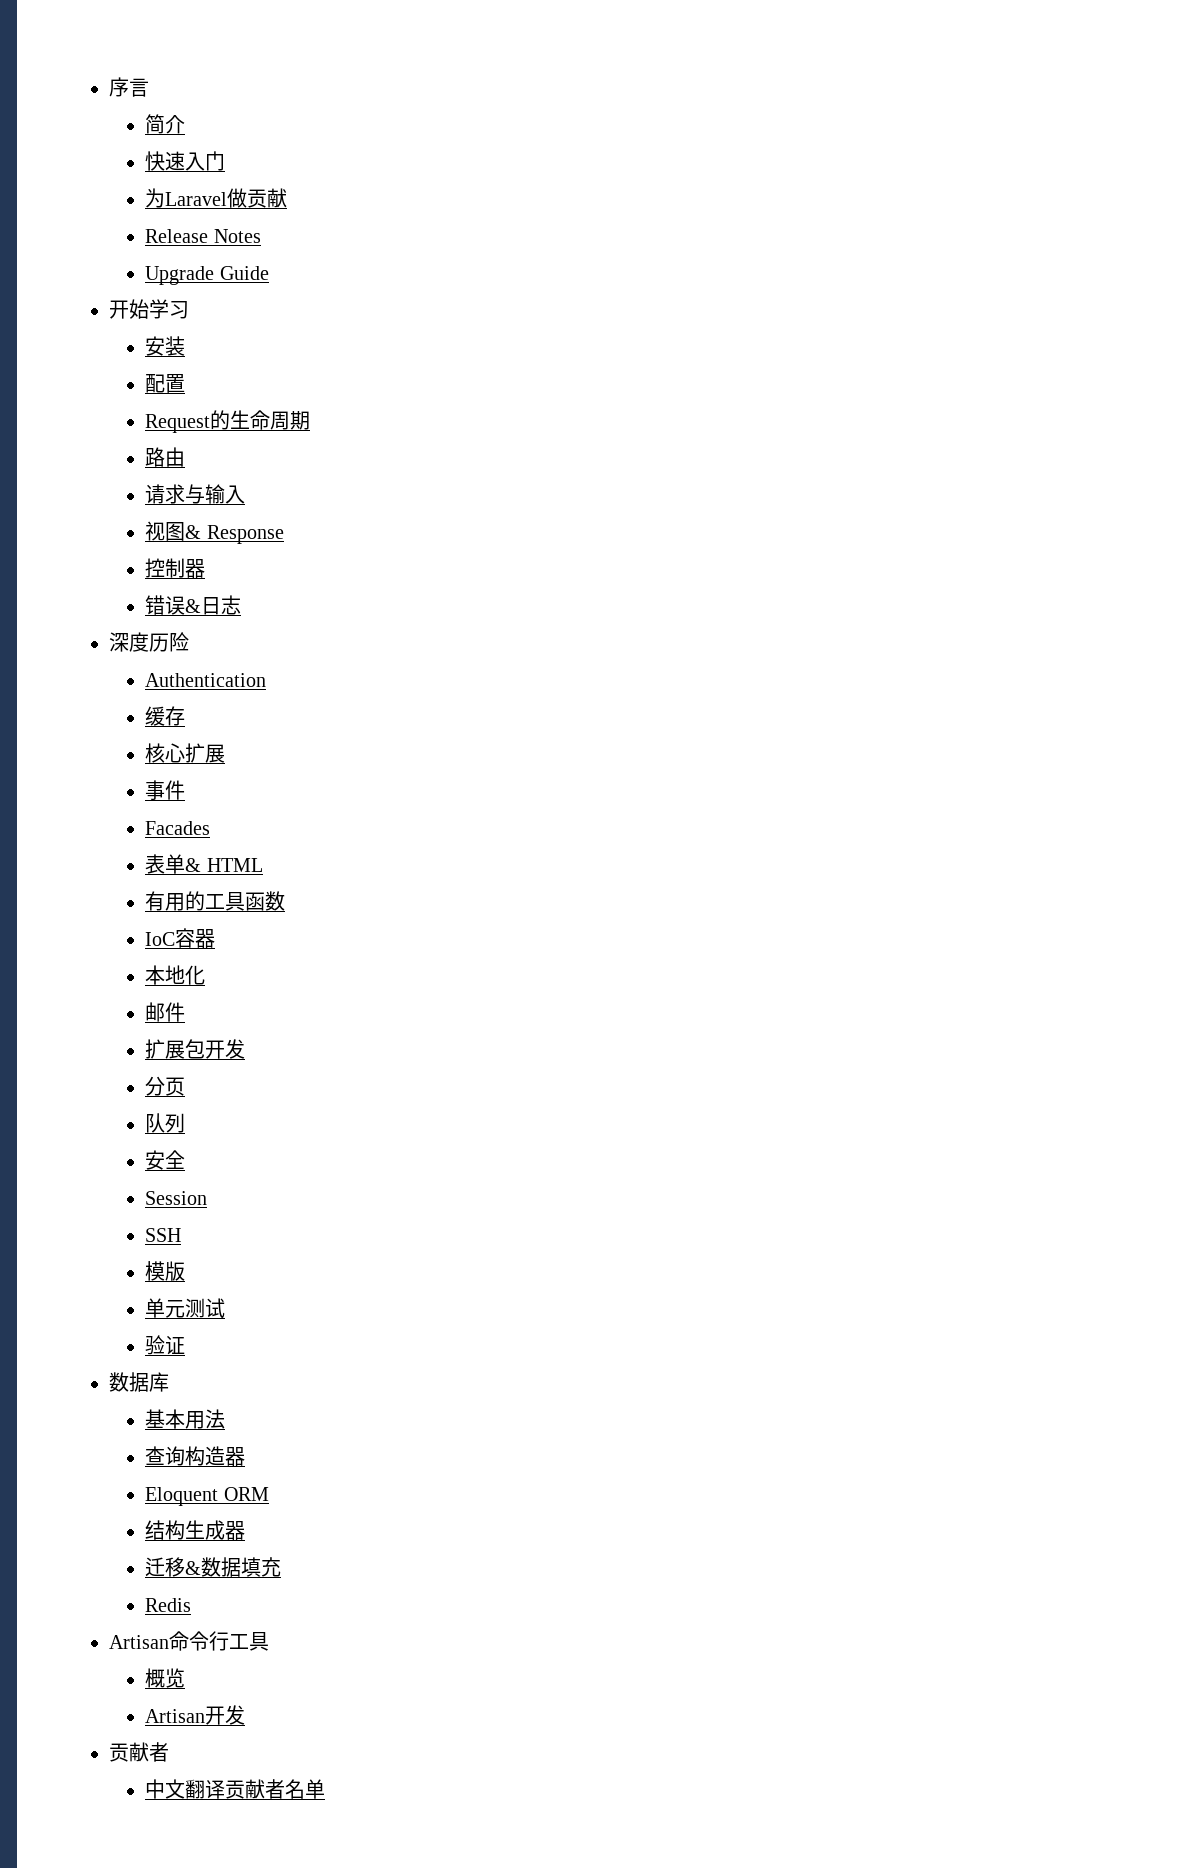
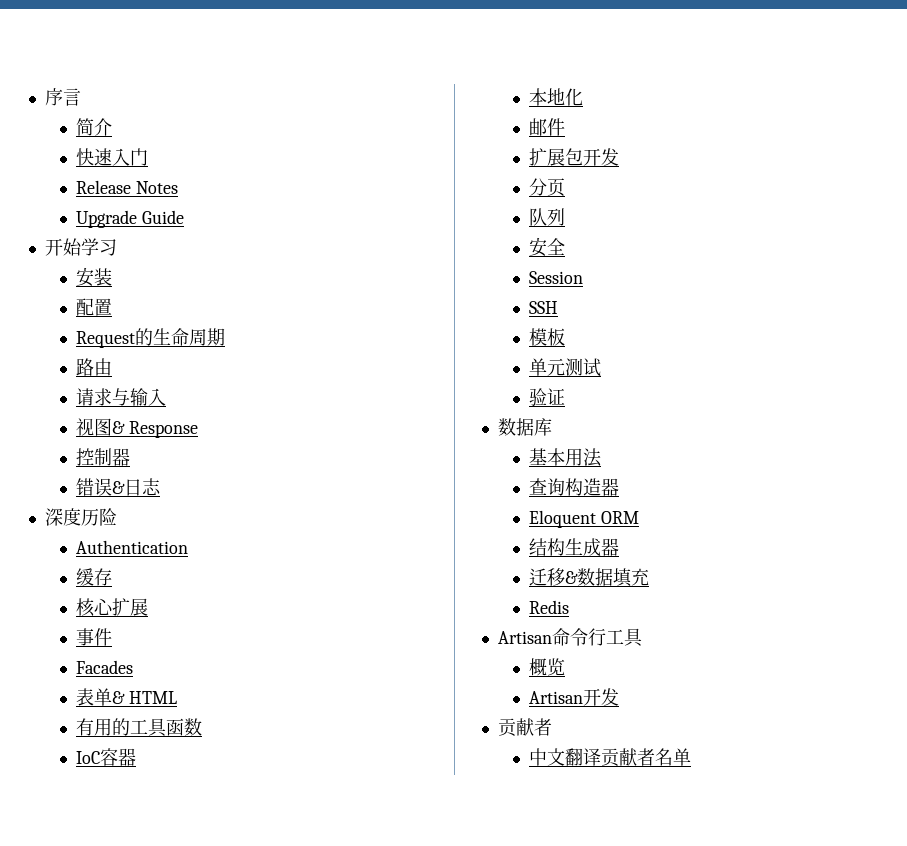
[145,188,288,208] // 为Laravel做贡献 -> (149, 157) none
[165,1261,186,1281] 版 -> [547,328,566,346] 板

